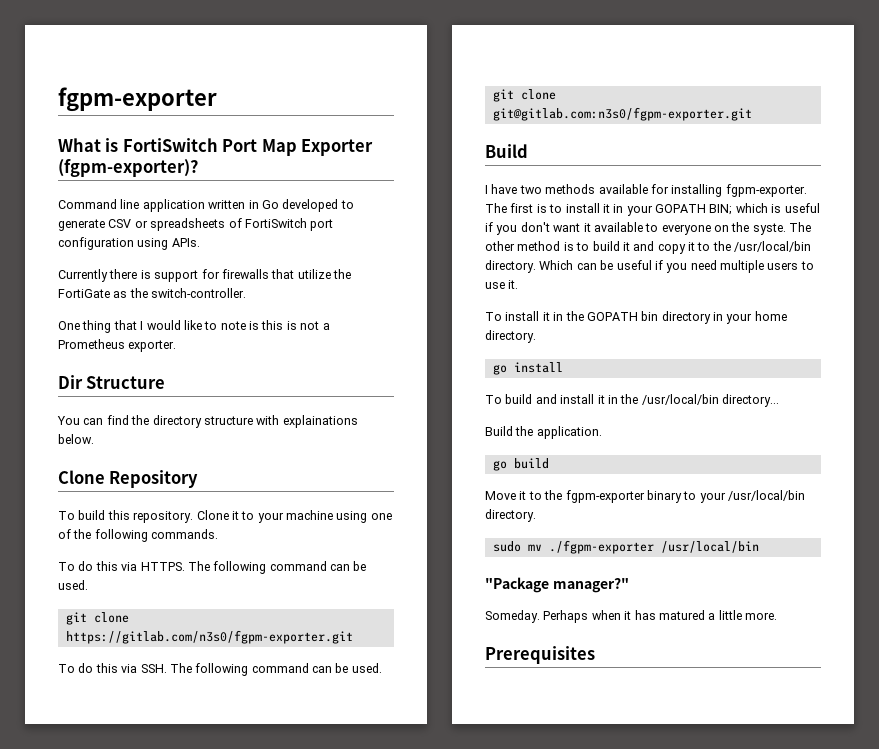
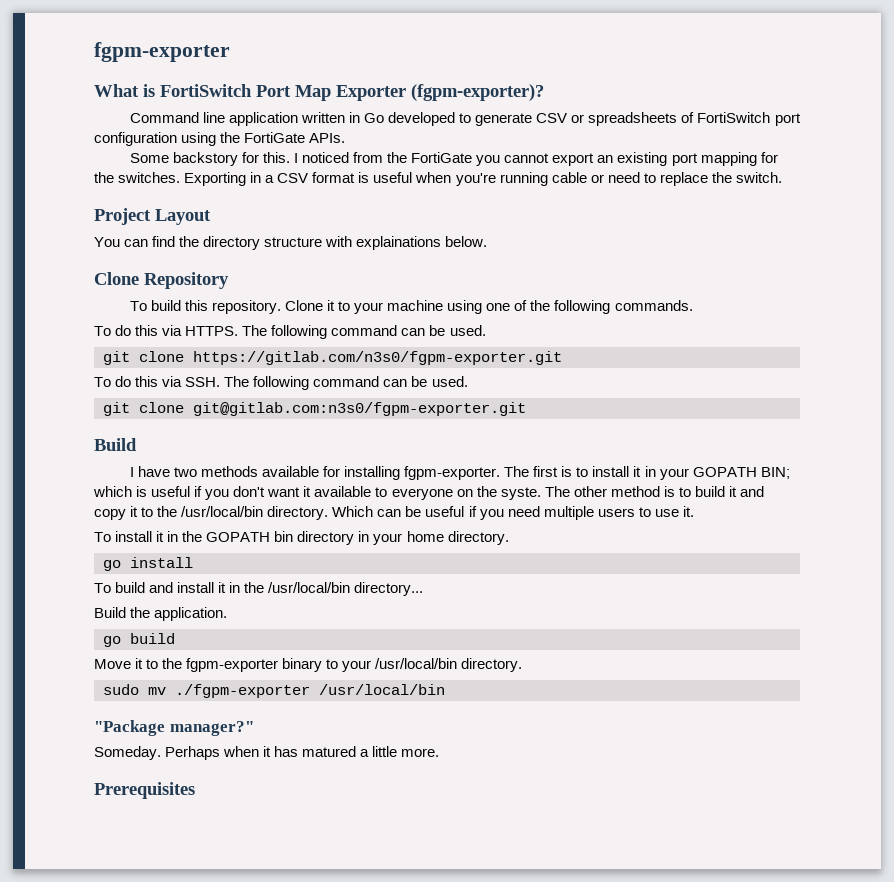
(169, 244) none -> [220,132,306,143] the FortiGate
[58,269,351,282] [58,288,247,298] [58,320,330,333] [58,339,177,352] [58,375,166,389] Currently there is support for firewalls that utilize the FortiGate as the switch-controller. // One thing that I would like to note is this is not a Prometheus exporter. // Dir Structure -> [129,152,778,166] [94,172,782,186] [94,208,211,225] Some backstory for this. I noticed from the FortiGate you cannot export an existing port mapping for the switches. Exporting in a CSV format is useful when you're running cable or need to replace the switch. // Project Layout

